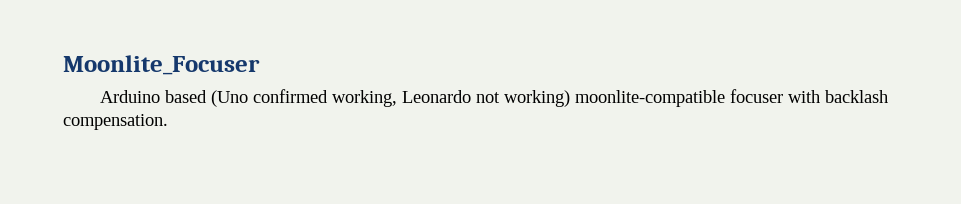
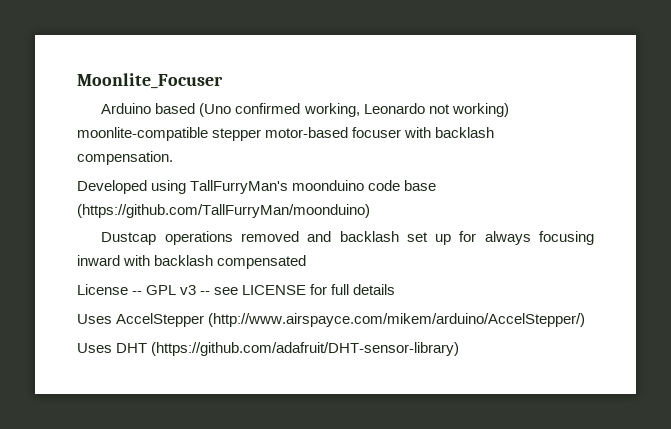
(725, 98) none -> [212,127,349,141] stepper motor-based
(168, 122) none -> [77,180,437,194] [77,204,370,218] [101,231,594,245] [77,255,307,269] [77,284,396,295] [77,313,586,327] [77,342,460,356] // Developed using TallFurryMan's moonduino code base (https://github.com/TallFurryMan/moonduino) // Dustcap operations removed and backlash set up for always focusing inward with backlash compensated // License -- GPL v3 -- see LICENSE for full details // Uses AccelStepper (http://www.airspayce.com/mikem/arduino/AccelStepper/) // Uses DHT (https://github.com/adafruit/DHT-sensor-library)

